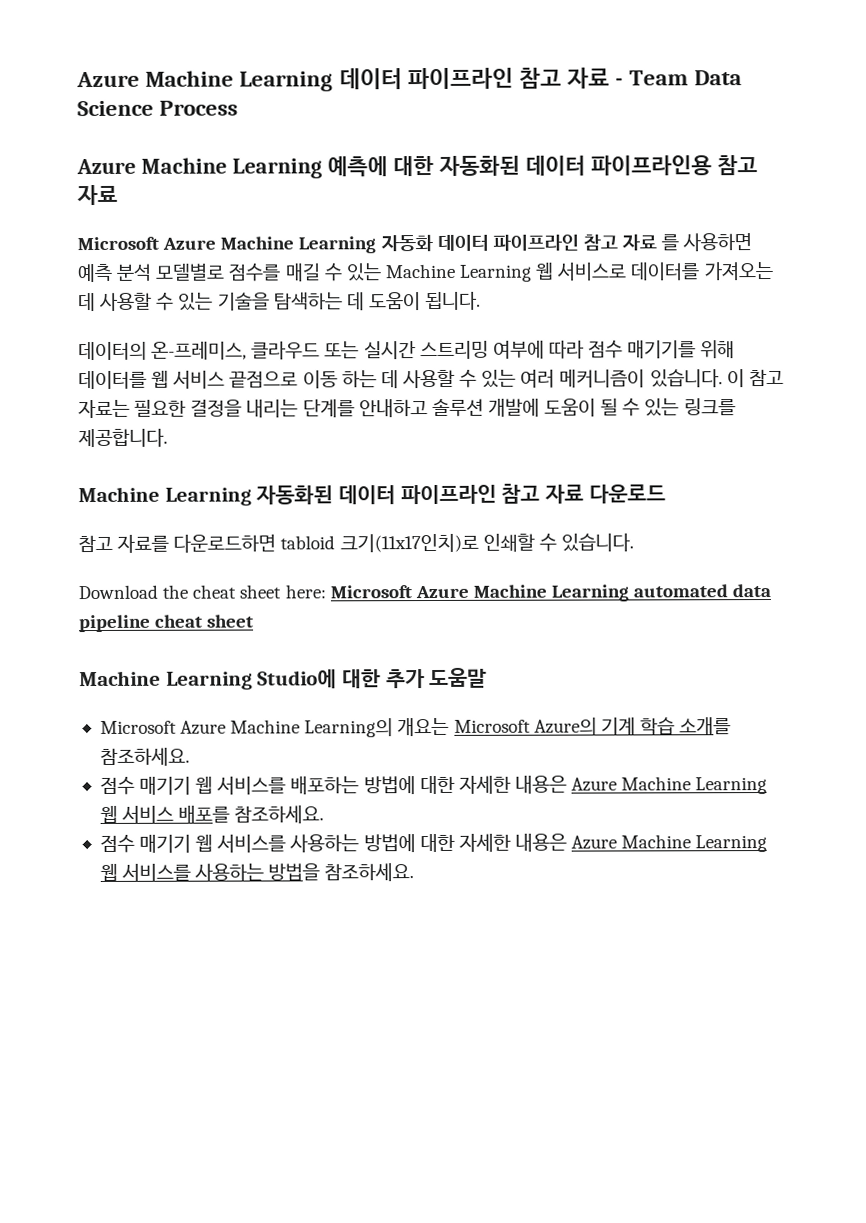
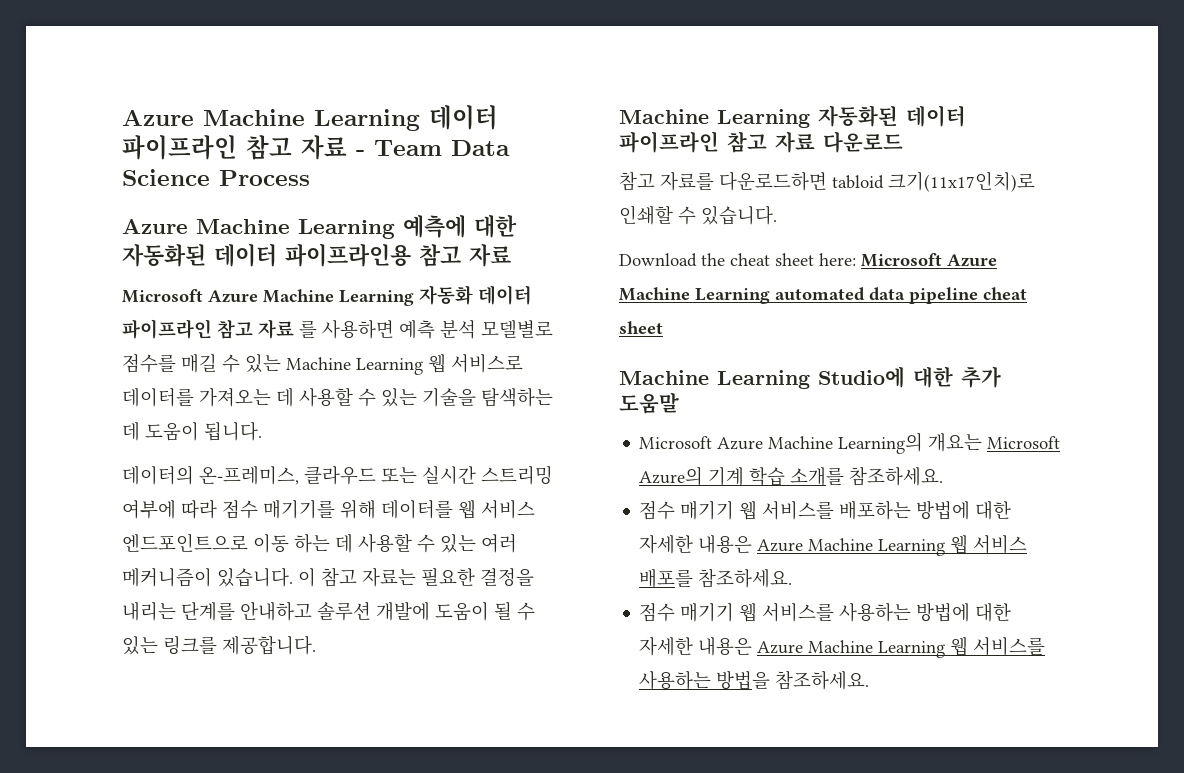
[229,370,299,388] 끝점으로 -> [122,533,248,552] 엔드포인트으로

